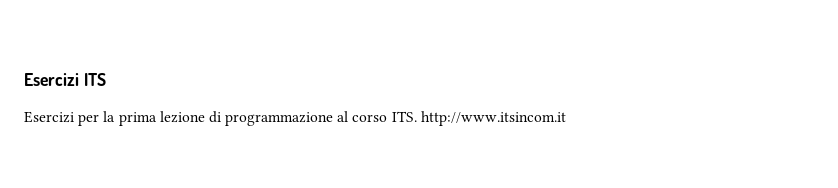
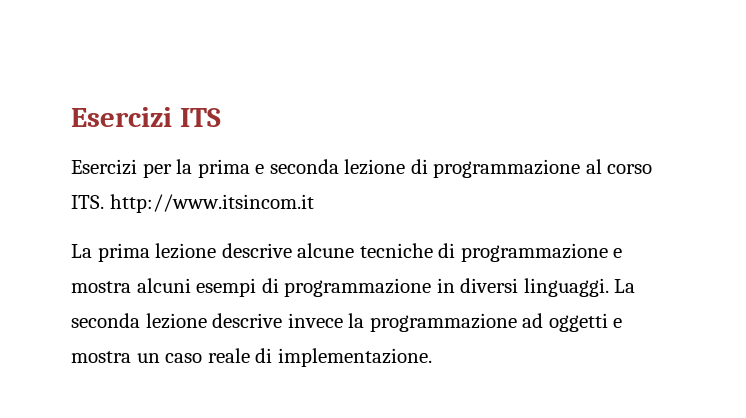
(157, 119) none -> [255,159,339,174] e seconda
(566, 118) none -> [71,243,623,262] [71,278,636,297] [71,313,623,332] [71,348,432,367] // La prima lezione descrive alcune tecniche di programmazione e mostra alcuni esempi di programmazione in diversi linguaggi. La seconda lezione descrive invece la programmazione ad oggetti e mostra un caso reale di implementazione.

